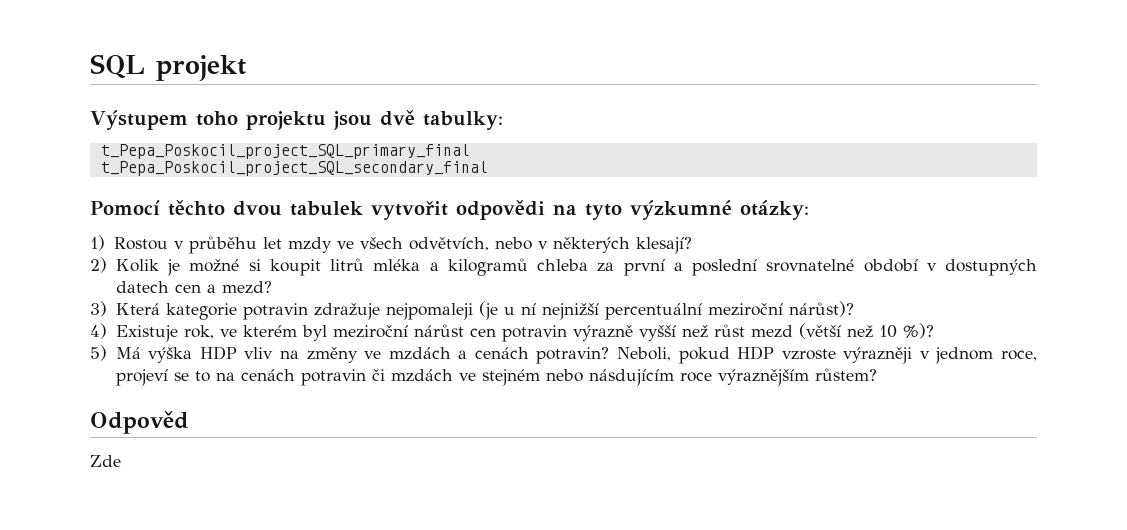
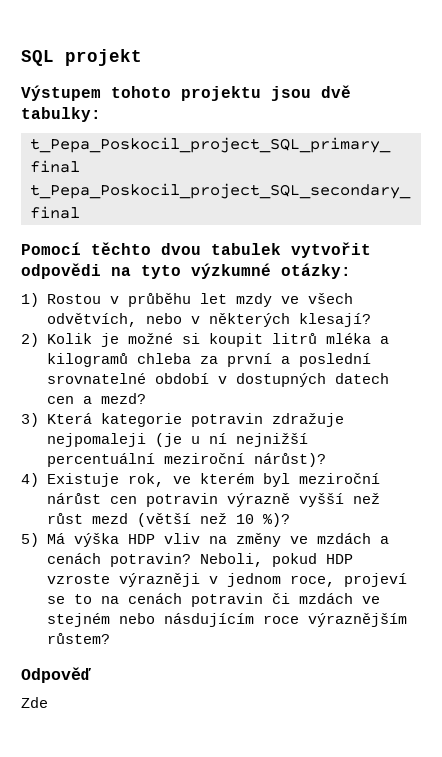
[196,111,238,126] toho -> [111,86,171,98] tohoto
[90,411,189,434] Odpověd -> [21,667,91,683] Odpověď

